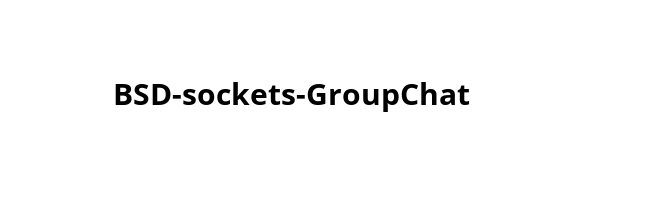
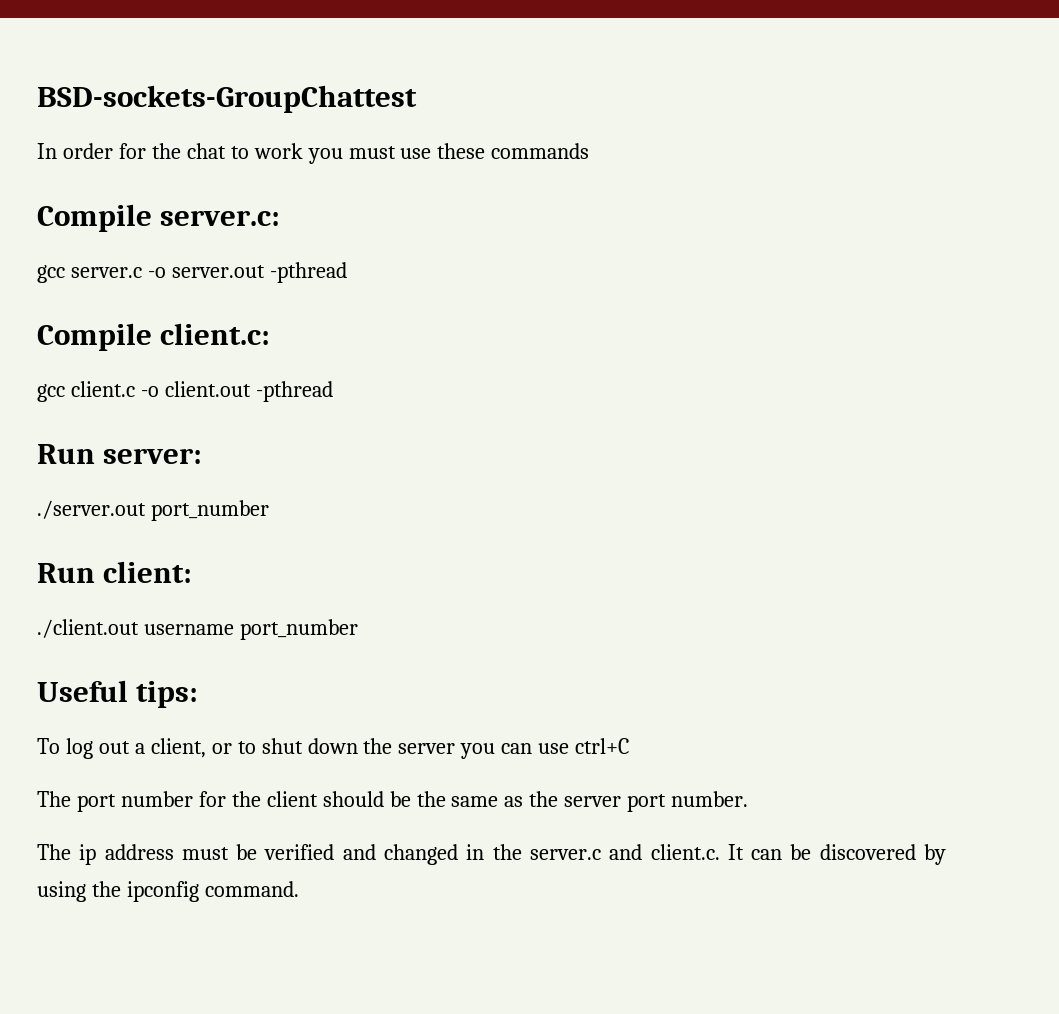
[113,82,470,112] BSD-sockets-GroupChat -> [37,85,417,113] [37,143,590,164] [37,204,281,232] [37,262,347,283] [37,323,271,351] [37,381,333,402] [37,444,203,464] [37,500,269,521] [37,561,193,583] [37,619,358,640] [37,680,199,708] [37,738,630,759] [37,791,749,812] [37,844,946,865] [37,881,299,902] BSD-sockets-GroupChattest // In order for the chat to work you must use these commands // Compile server.c: // gcc server.c -o server.out -pthread // Compile client.c: // gcc client.c -o client.out -pthread // Run server: // ./server.out port_number // Run client: // ./client.out username port_number // Useful tips: // To log out a client, or to shut down the server you can use ctrl+C // The port number for the client should be the same as the server port number. // The ip address must be verified and changed in the server.c and client.c. It can be discovered by using the ipconfig command.

